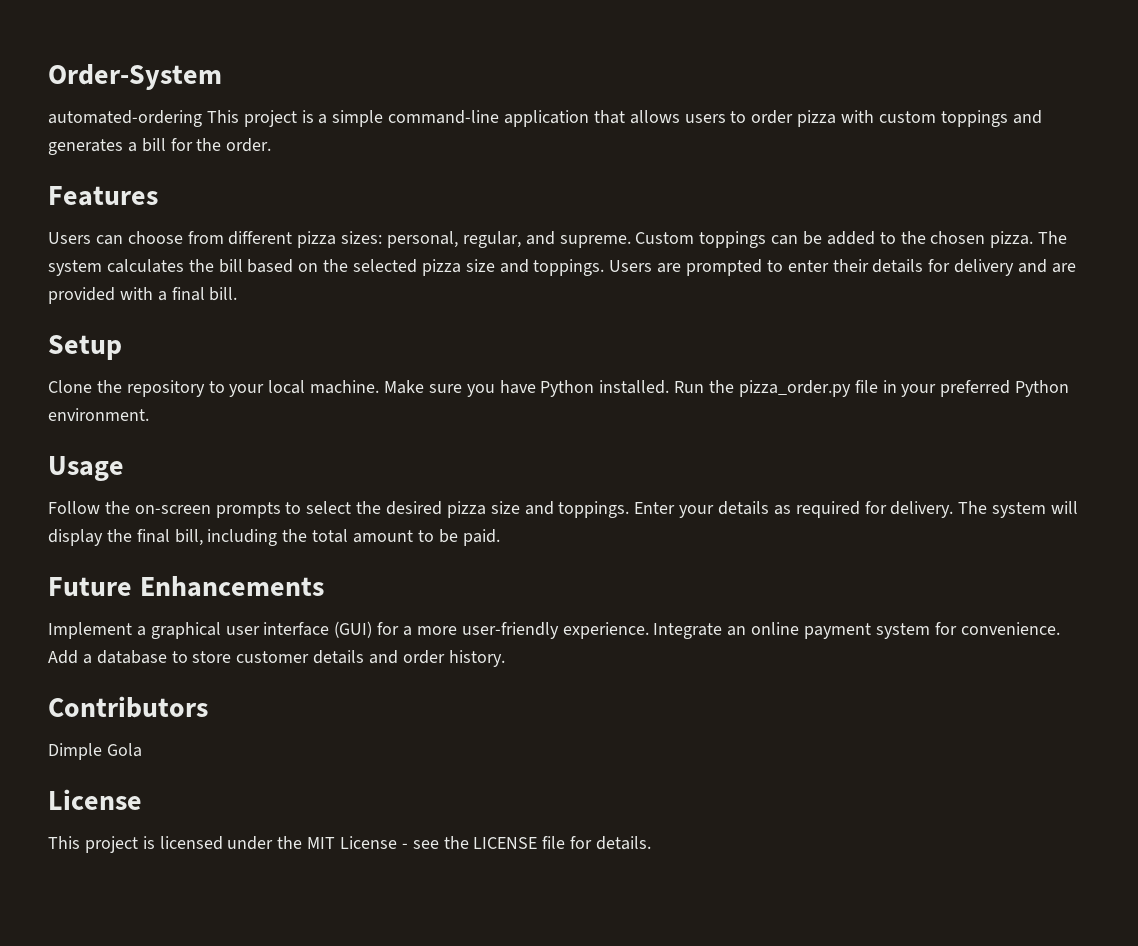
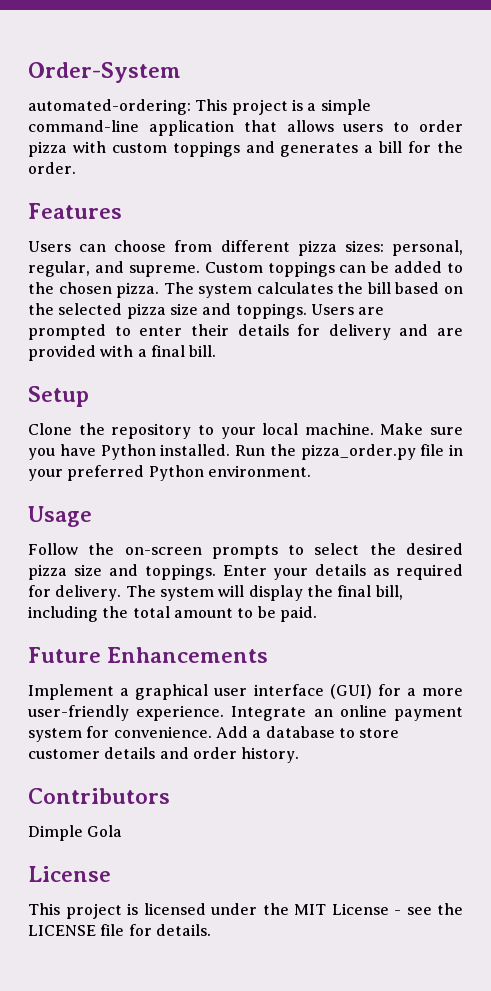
[48,110,202,127] automated-ordering -> [28,99,191,115] automated-ordering:

